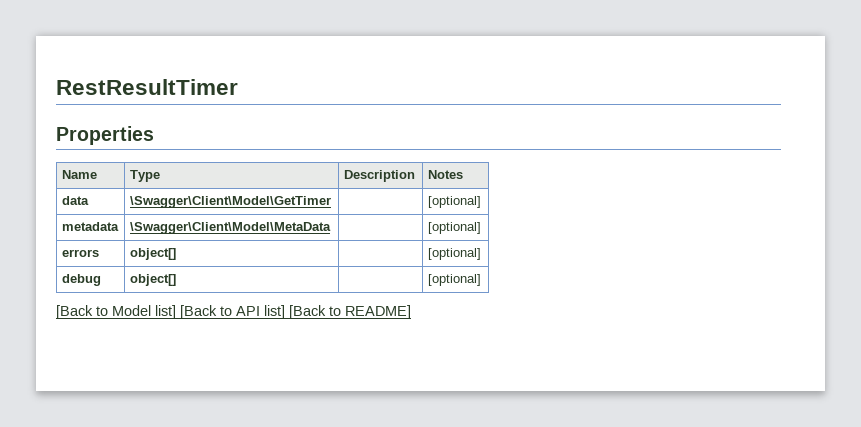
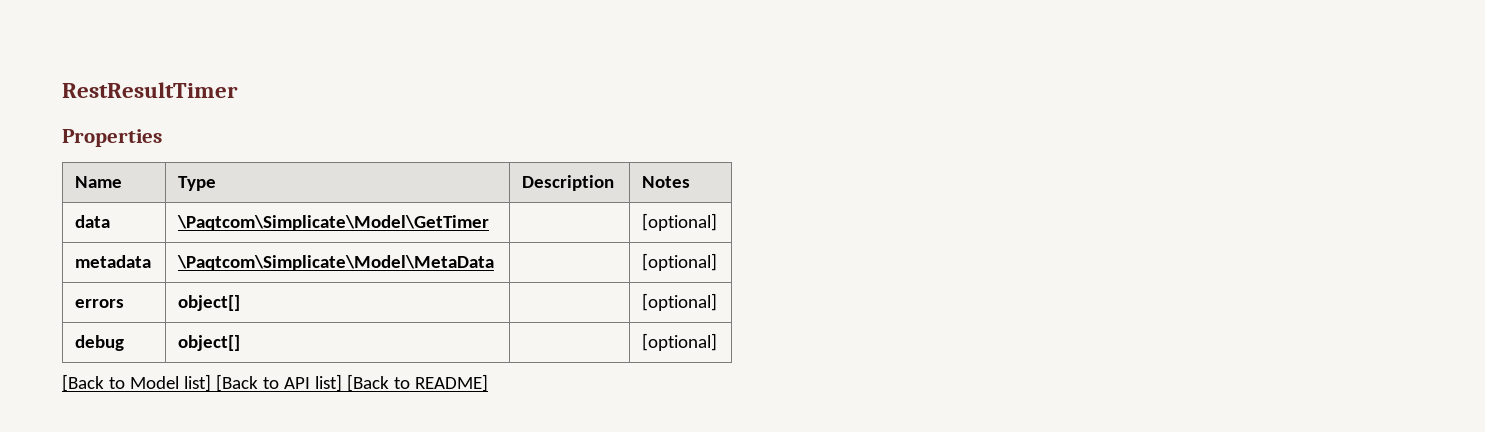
[129,196,331,208] \Swagger\Client\Model\GetTimer -> [177,215,490,231] \Paqtcom\Simplicate\Model\GetTimer
[129,222,331,234] \Swagger\Client\Model\MetaData -> [177,255,495,271] \Paqtcom\Simplicate\Model\MetaData

